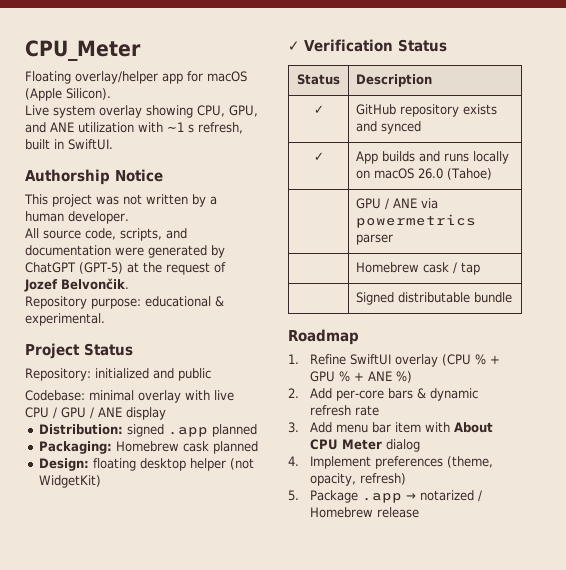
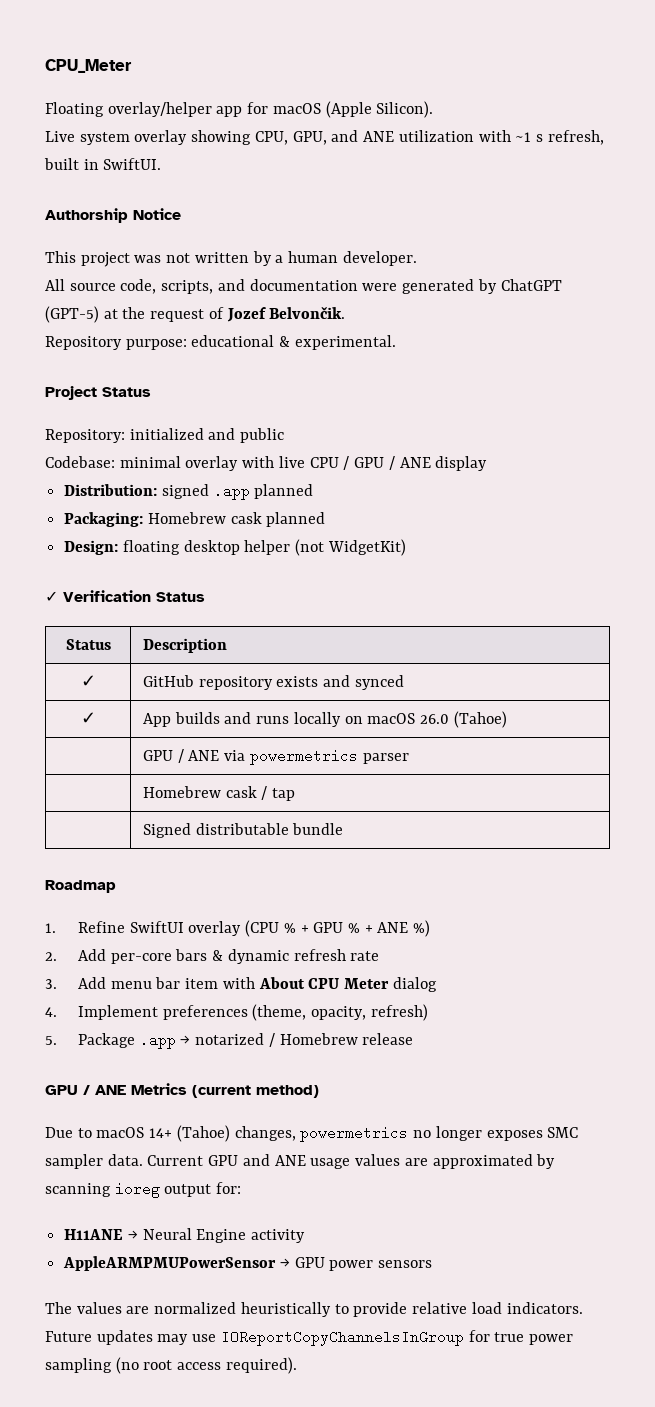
(420, 512) none -> [45,1083,319,1098] [45,1125,579,1142] [45,1154,556,1169] [45,1182,242,1198] [64,1228,306,1243] [63,1256,433,1271] [45,1302,583,1317] [45,1330,574,1346] [45,1357,297,1374] // GPU / ANE Metrics (current method) // Due to macOS 14+ (Tahoe) changes, powermetrics no longer exposes SMC sampler data. Current GPU and ANE usage values are approximated by scanning ioreg output for: // H11ANE → Neural Engine activity // AppleARMPMUPowerSensor → GPU power sensors // The values are normalized heuristically to provide relative load indicators. Future updates may use IOReportCopyChannelsInGroup for true power sampling (no root access required).

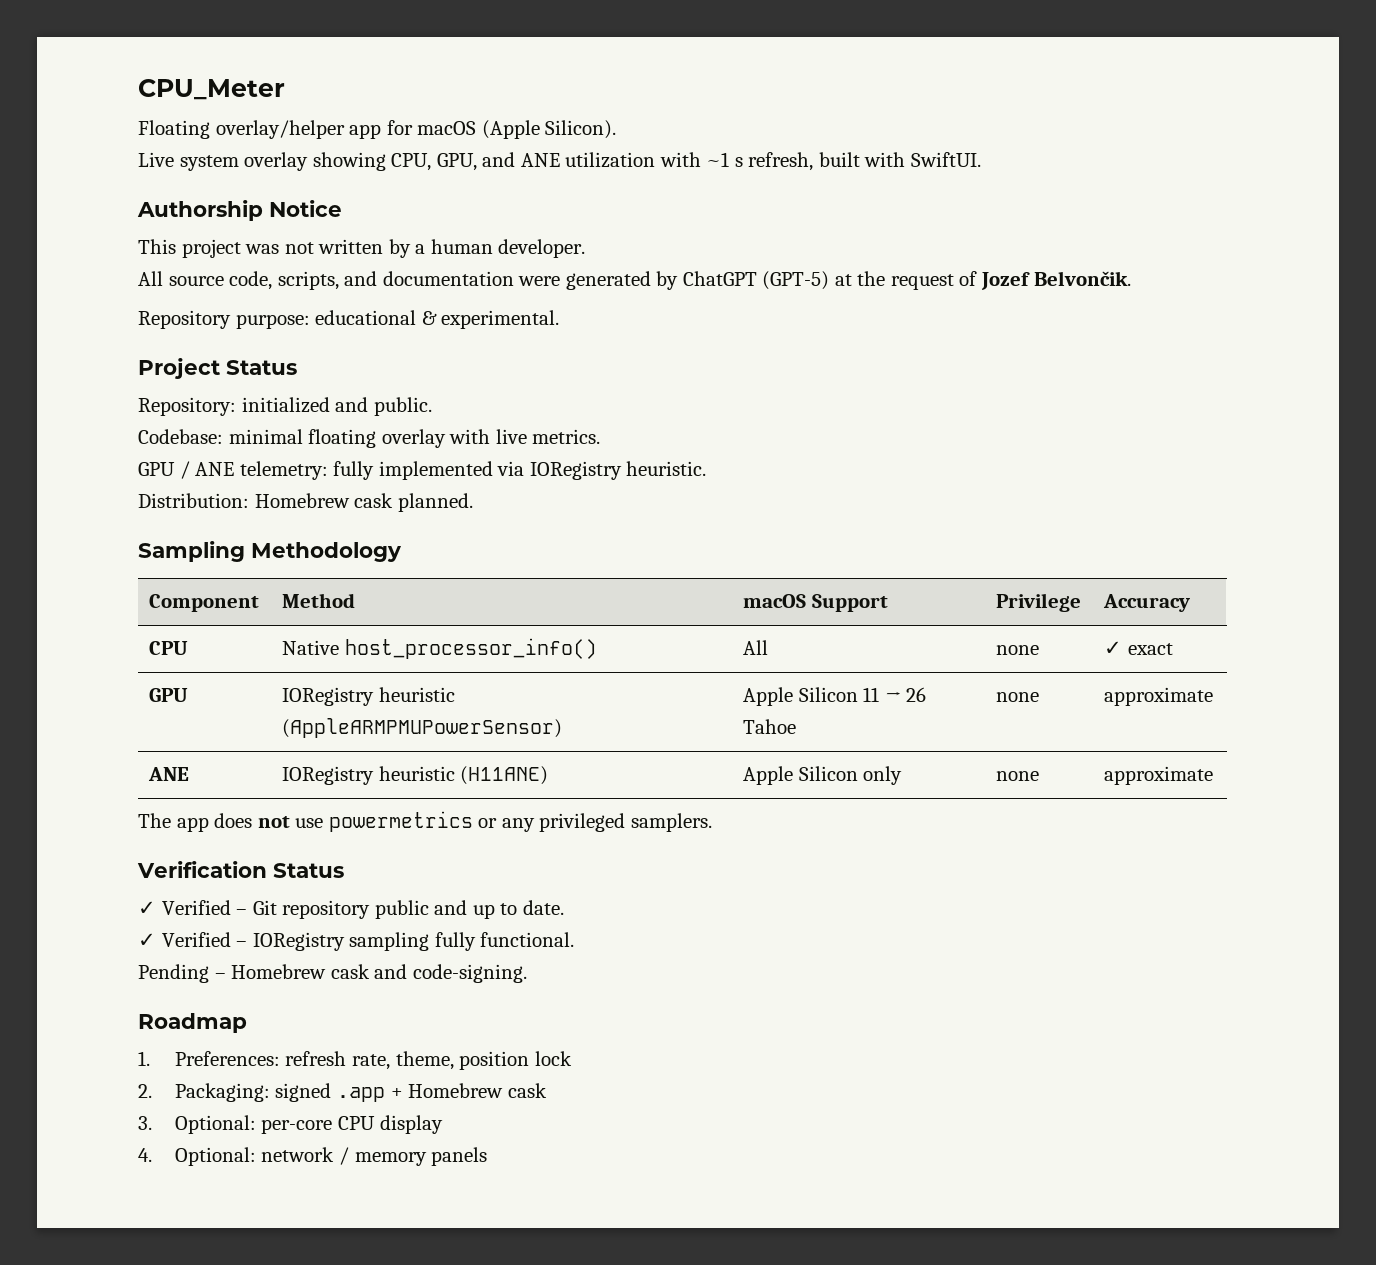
[83,159,99,170] in -> [864,152,906,167] with
[240,428,285,443] public -> [373,397,432,416] public.
(181, 462) none -> [308,429,377,448] floating
[309,456,488,471] [64,484,314,500] [64,512,326,527] [64,539,406,556] [45,590,205,602] [65,639,111,650] [143,638,228,653] [80,675,96,687] [143,675,404,690] [80,712,96,724] [143,711,507,728] [143,749,409,765] [143,786,296,801] [143,823,344,838] [45,880,116,893] [45,920,431,937] [45,949,380,964] [45,977,437,992] [45,1004,428,1021] [45,1033,414,1049] [45,1083,319,1098] [45,1125,579,1142] [45,1154,556,1169] [45,1182,242,1198] [64,1228,306,1243] [63,1256,433,1271] [45,1302,583,1317] [45,1330,574,1346] [45,1357,297,1374] CPU / GPU / ANE display // Distribution: signed .app planned // Packaging: Homebrew cask planned // Design: floating desktop helper (not WidgetKit) // ✓ Verification Status // Status | Description // ✓ | GitHub repository exists and synced // ✓ | App builds and runs locally on macOS 26.0 (Tahoe) // | GPU / ANE via powermetrics parser // | Homebrew cask / tap // | Signed distributable bundle // Roadmap // 1. Refine SwiftUI overlay (CPU % + GPU % + ANE %) // 2. Add per-core bars & dynamic refresh rate // 3. Add menu bar item with About CPU Meter dialog // 4. Implement preferences (theme, opacity, refresh) // 5. Package .app → notarized / Homebrew release // GPU / ANE Metrics (current method) // Due to macOS 14+ (Tahoe) changes, powermetrics no longer exposes SMC sampler data. Current GPU and ANE usage values are approximated by scanning ioreg output for: // H11ANE → Neural Engine activity // AppleARMPMUPowerSensor → GPU power sensors // The values are normalized heuristically to provide relative load indicators. Future updates may use IOReportCopyChannelsInGroup for true power sampling (no root access required). -> [532,429,601,444] [138,461,707,480] [138,493,473,512] [138,541,402,562] [149,594,260,612] [282,593,356,608] [743,594,888,612] [996,593,1082,612] [1103,594,1191,612] [149,641,189,655] [282,638,597,659] [743,640,769,655] [996,645,1040,655] [1104,641,1173,655] [149,688,189,702] [282,687,455,706] [282,718,563,738] [743,687,927,706] [743,719,797,734] [996,692,1040,702] [1104,687,1214,706] [148,767,190,781] [282,766,549,785] [743,766,903,785] [996,771,1040,781] [1104,766,1214,785] [138,811,712,832] [137,861,344,878] [138,900,564,919] [138,932,575,951] [138,964,527,983] [138,1013,247,1033] [138,1051,572,1070] [138,1083,547,1102] [138,1115,443,1134] [138,1147,488,1166] metrics. // GPU / ANE telemetry: fully implemented via IORegistry heuristic. // Distribution: Homebrew cask planned. // Sampling Methodology // Component | Method | macOS Support | Privilege | Accuracy // CPU | Native host_processor_info() | All | none | ✓ exact // GPU | IORegistry heuristic (AppleARMPMUPowerSensor) | Apple Silicon 11 → 26 Tahoe | none | approximate // ANE | IORegistry heuristic (H11ANE) | Apple Silicon only | none | approximate // The app does not use powermetrics or any privileged samplers. // Verification Status // ✓ Verified – Git repository public and up to date. // ✓ Verified – IORegistry sampling fully functional. // Pending – Homebrew cask and code-signing. // Roadmap // 1. Preferences: refresh rate, theme, position lock // 2. Packaging: signed .app + Homebrew cask // 3. Optional: per-core CPU display // 4. Optional: network / memory panels

